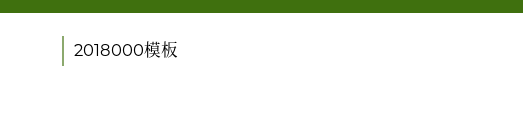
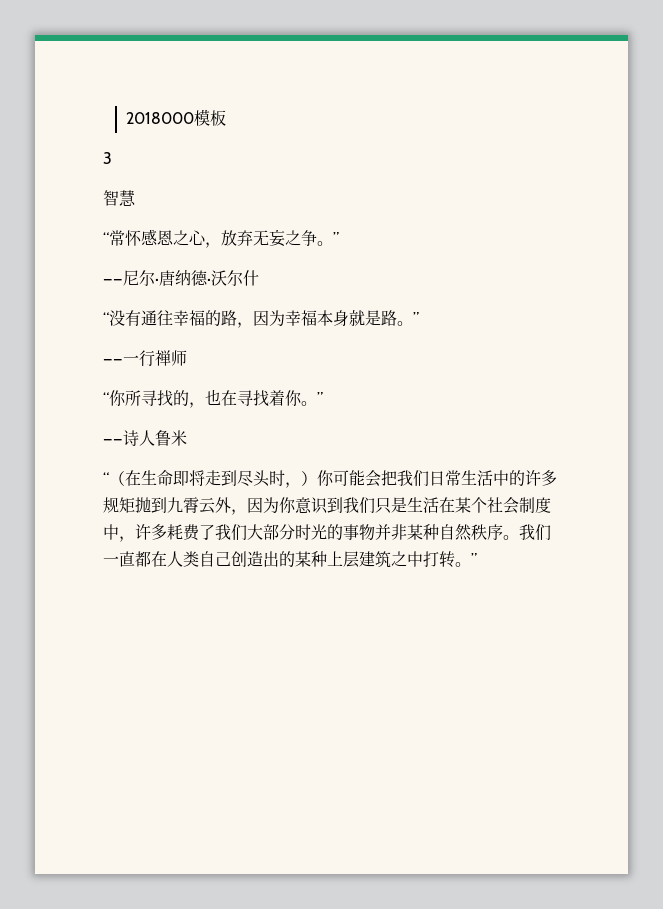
(178, 49) none -> [103,152,112,164] [103,190,136,206] [103,229,339,248] [103,269,259,286] [103,310,419,328] [103,350,187,367] [103,389,323,408] [103,430,187,446] [103,470,557,488] [103,497,551,515] [103,524,551,542] [103,551,477,568] // 3 // 智慧 // “常怀感恩之心，放弃无妄之争。” // ——尼尔·唐纳德·沃尔什 // “没有通往幸福的路，因为幸福本身就是路。” // ——一行禅师 // “你所寻找的，也在寻找着你。” // ——诗人鲁米 // “（在生命即将走到尽头时，）你可能会把我们日常生活中的许多规矩抛到九霄云外，因为你意识到我们只是生活在某个社会制度中，许多耗费了我们大部分时光的事物并非某种自然秩序。我们一直都在人类自己创造出的某种上层建筑之中打转。”

